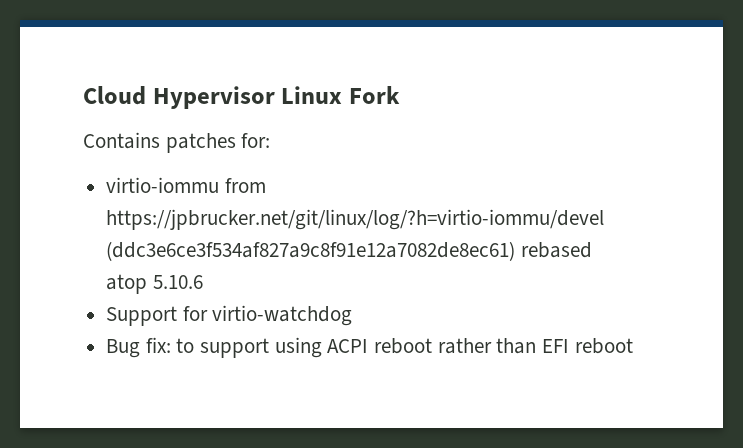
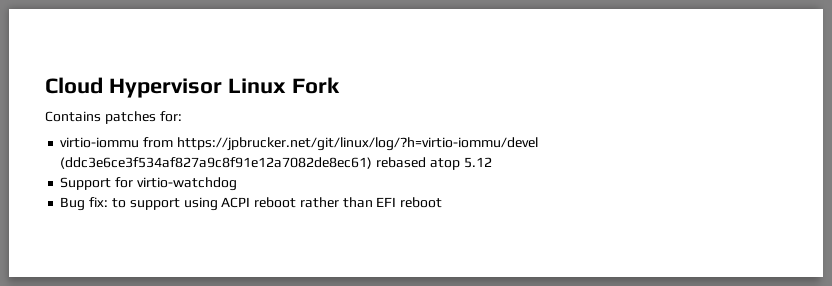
[152,275,203,289] 5.10.6 -> [463,157,492,168] 5.12

